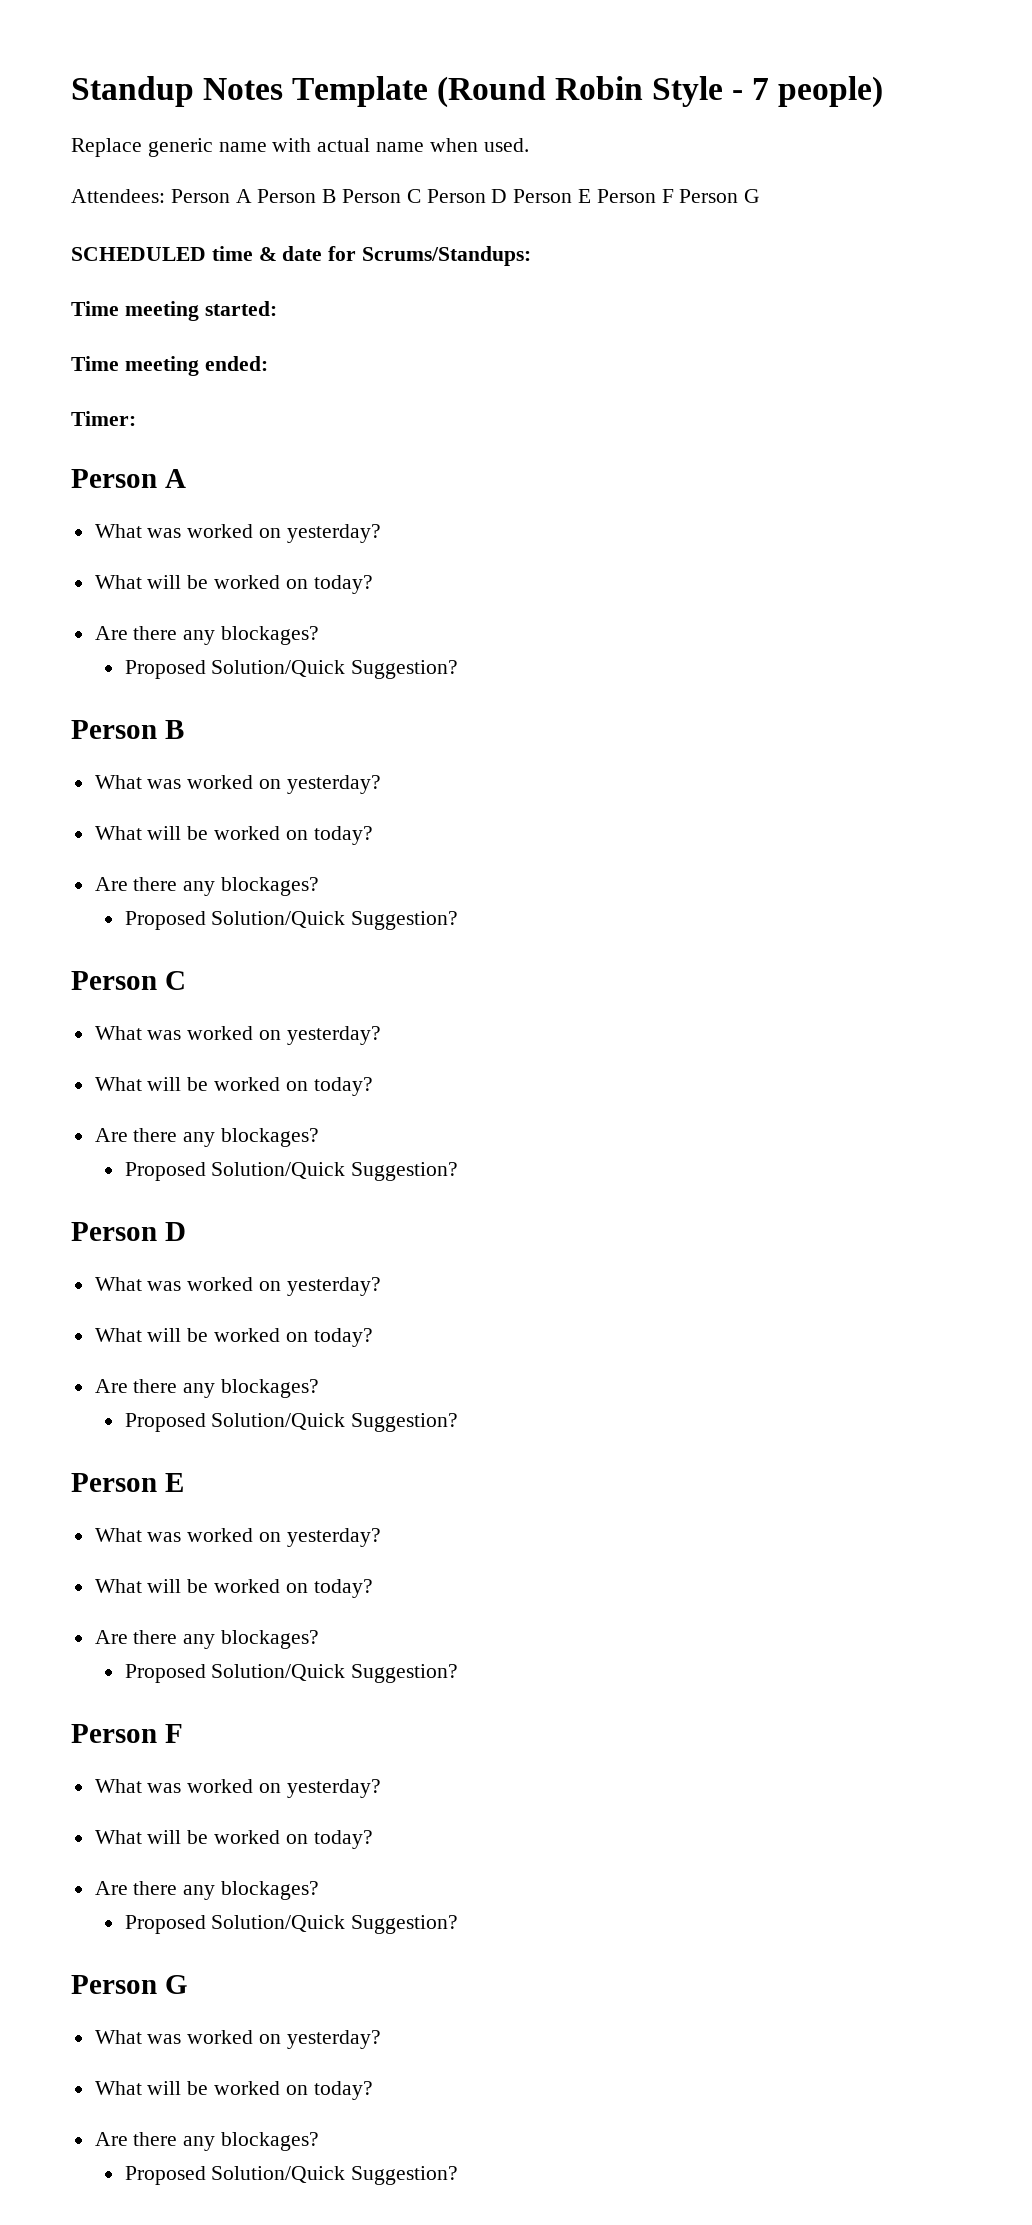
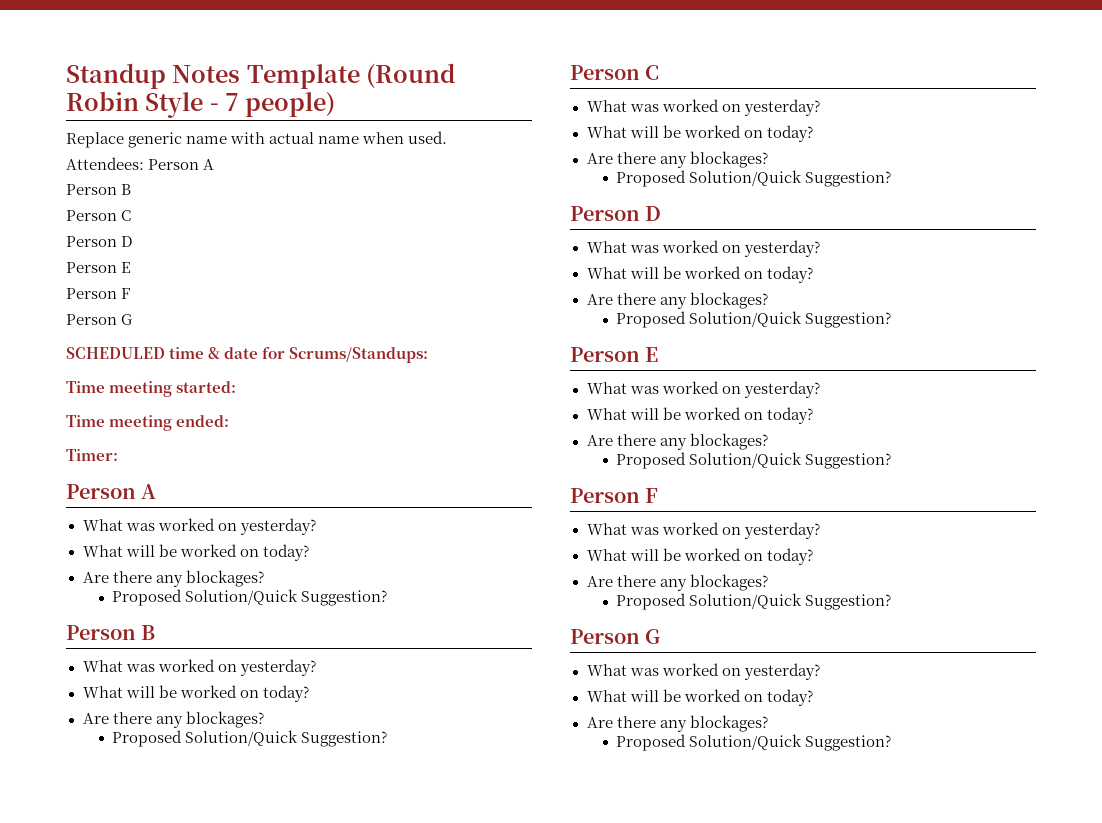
[257,189,674,203] Person B Person C Person D Person E Person F -> [66,184,132,195] [66,210,132,221] [66,236,134,247] [66,262,132,273] [66,288,131,299] // Person B // Person C // Person D // Person E // Person F //

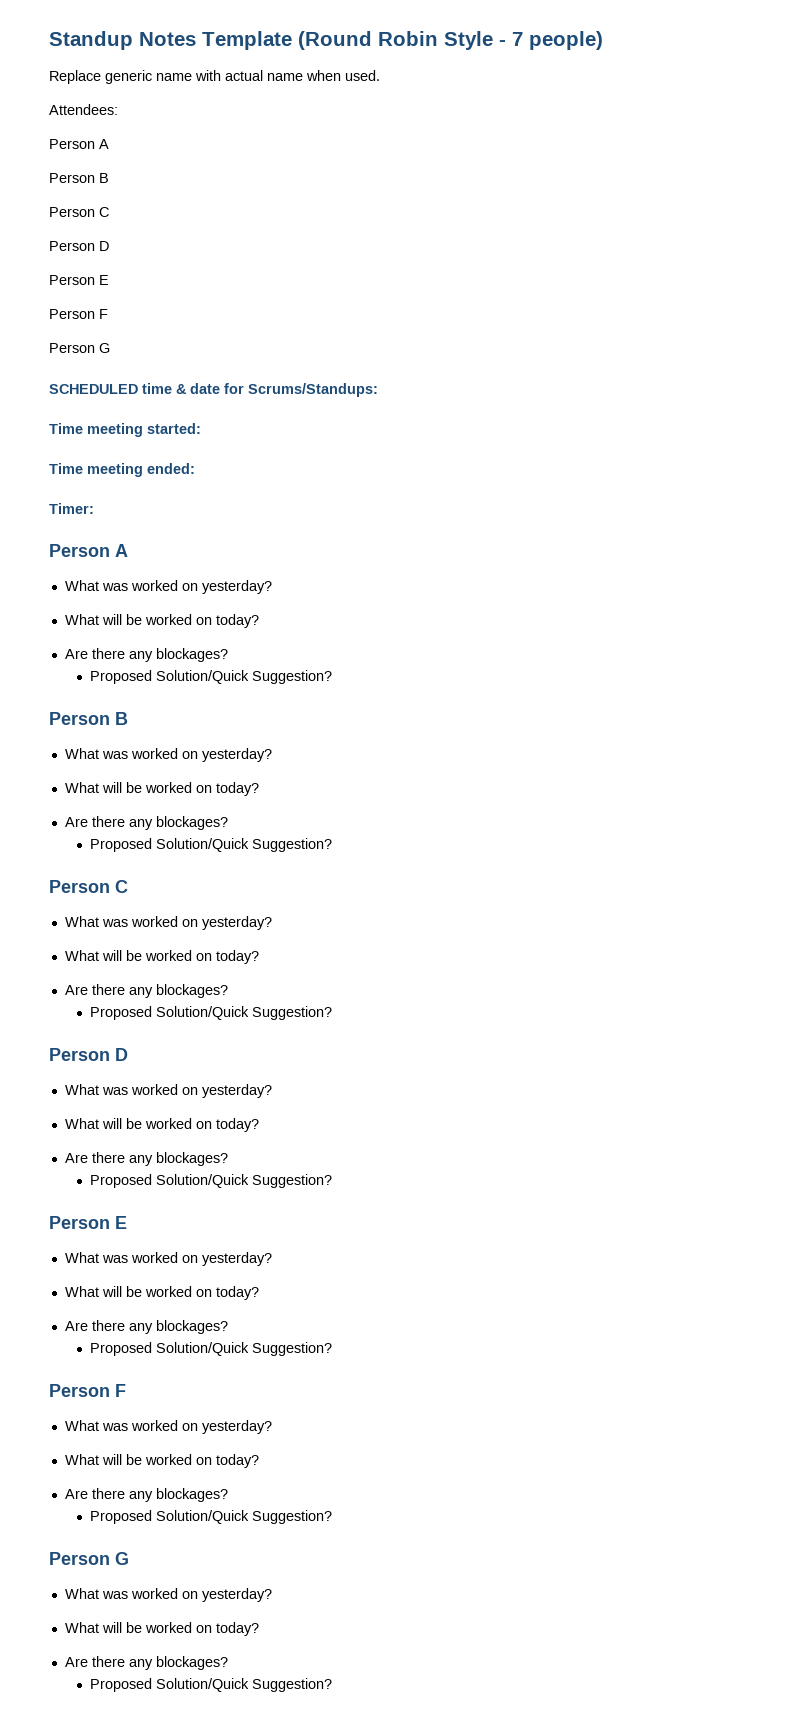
(144, 163) none -> (118, 109) //

